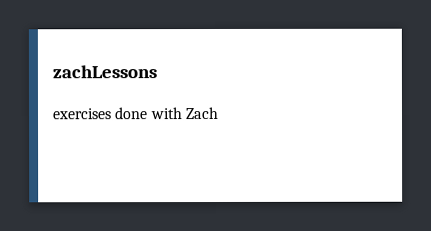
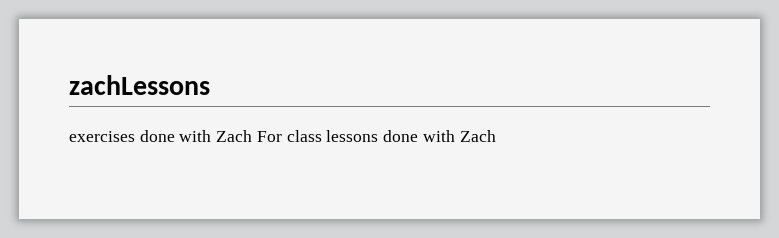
(219, 113) none -> [256,130,496,142] For class lessons done with Zach

